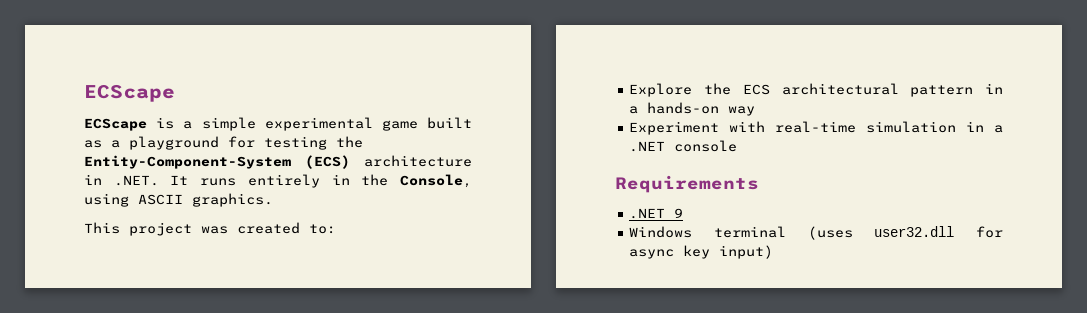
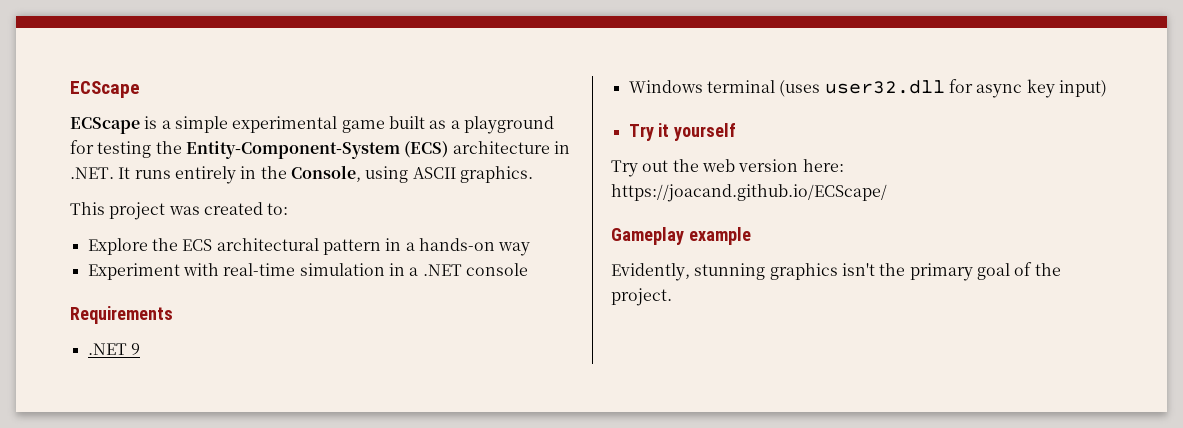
(774, 252) none -> [628,123,737,141] [611,159,844,177] [611,184,887,202] [611,227,751,245] [611,262,1061,281] [611,288,672,306] // Try it yourself // Try out the web version here: https://joacand.github.io/ECScape/ // Gameplay example // Evidently, stunning graphics isn't the primary goal of the project.

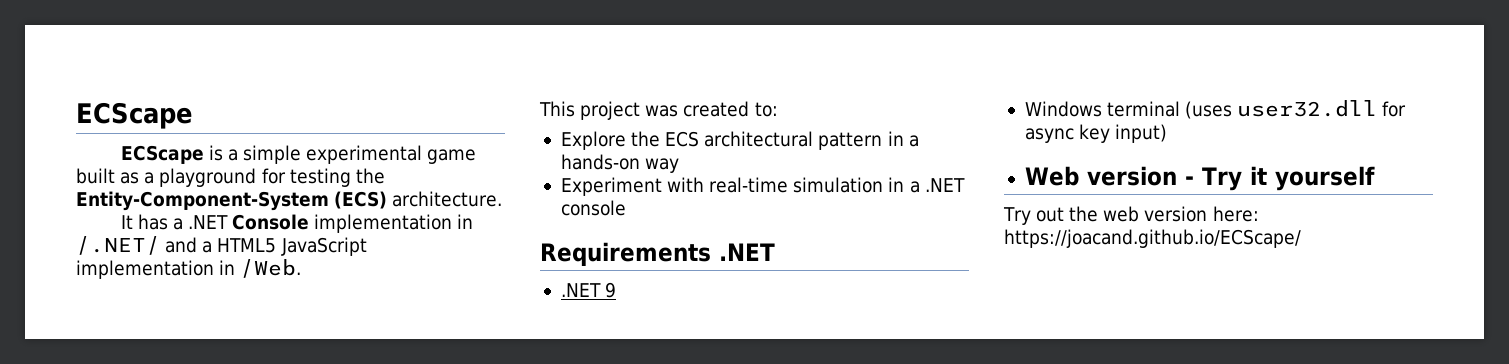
[452,141,570,154] [70,165,533,184] architecture in .NET. It runs entirely in the Console, using ASCII graphics. -> [392,191,503,207] [120,214,474,233] [76,236,367,256] [76,259,302,279] architecture. // It has a .NET Console implementation in /.NET/ and a HTML5 JavaScript implementation in /Web.
(173, 315) none -> [719,243,775,261] .NET
(1107, 88) none -> [1024,166,1194,186] Web version -
[611,227,751,245] [611,262,1061,281] [611,288,672,306] // Gameplay example // Evidently, stunning graphics isn't the primary goal of the project. -> (1301, 238) none

